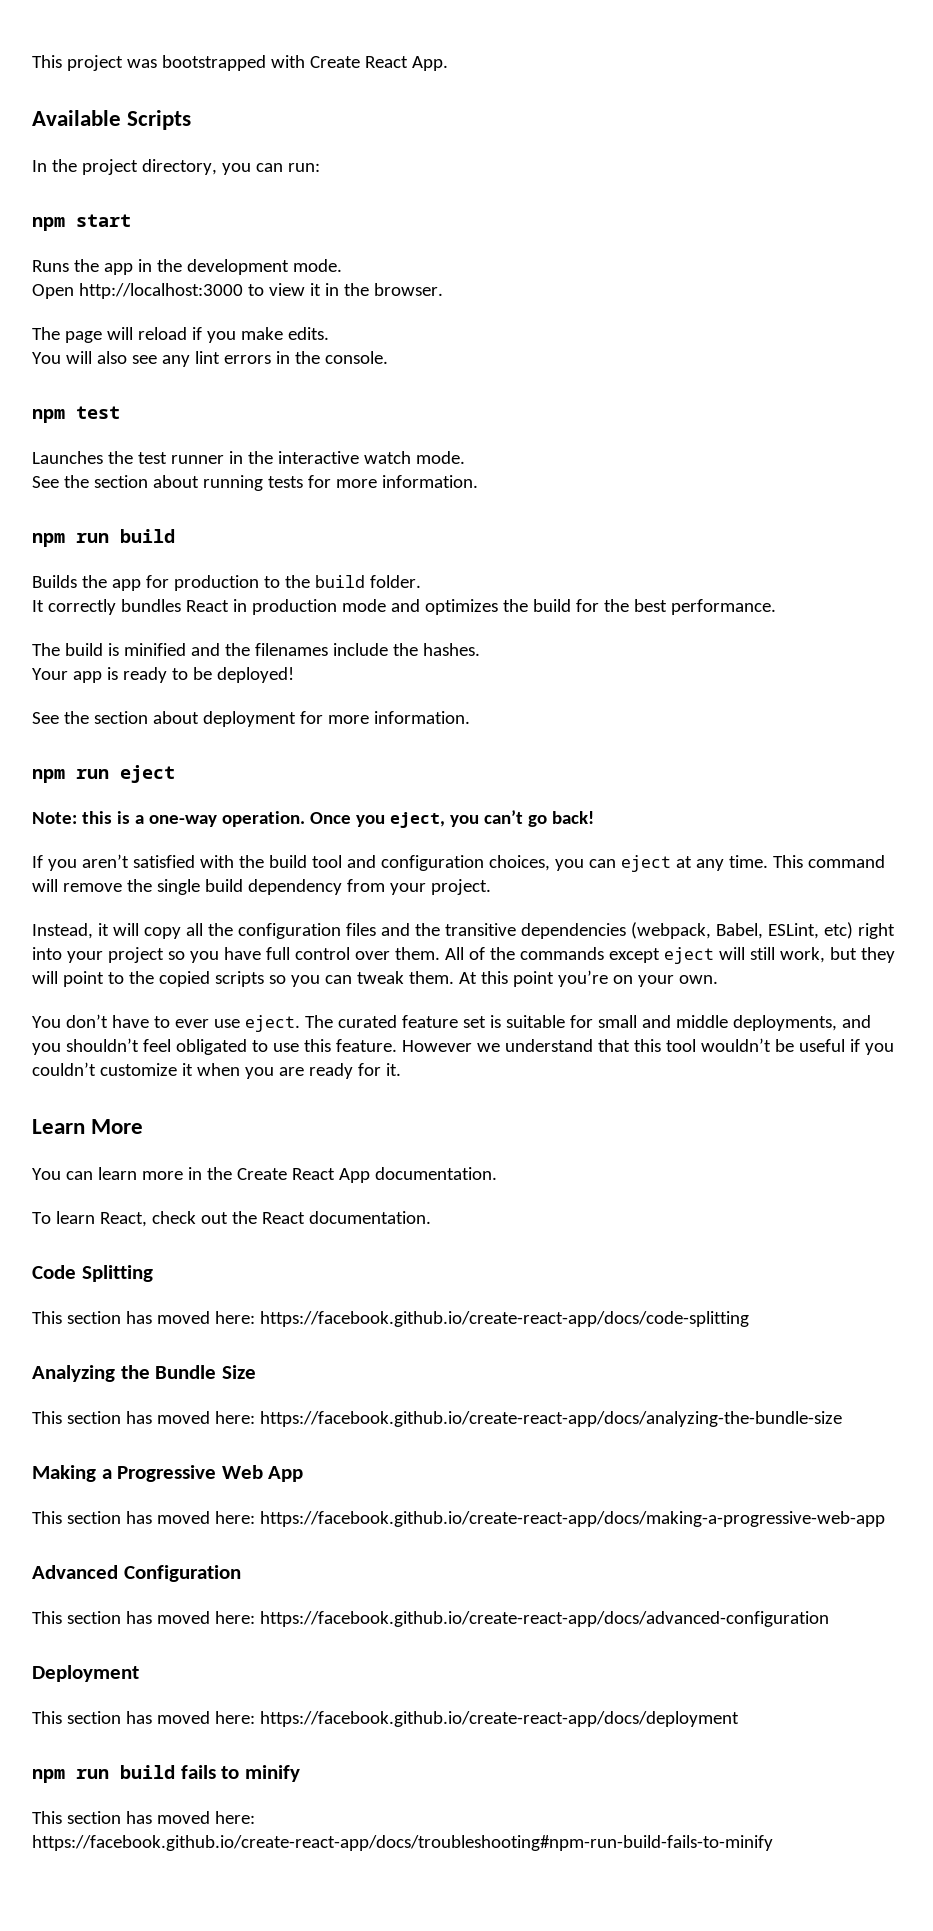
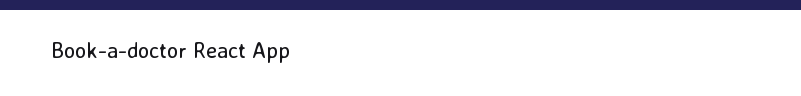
[32,55,448,71] [32,110,192,130] [32,159,320,175] [32,214,131,231] [32,259,342,275] [32,283,443,299] [32,327,329,343] [32,351,388,367] [32,406,120,423] [32,451,465,464] [32,475,478,491] [32,529,175,547] [32,575,421,591] [32,599,776,615] [32,643,480,656] [32,667,294,683] [32,711,470,727] [32,765,175,783] [32,810,594,828] [32,854,885,872] [32,879,491,895] [32,922,895,939] [32,947,895,964] [32,970,718,987] [32,1014,871,1032] [32,1038,894,1055] [32,1062,401,1079] [32,1119,144,1134] [32,1167,497,1183] [32,1211,431,1227] [32,1265,153,1282] [32,1311,749,1327] [32,1365,256,1382] [32,1411,842,1427] [32,1465,304,1482] [32,1511,885,1527] [32,1565,241,1582] [32,1611,829,1627] [32,1665,139,1682] [32,1711,739,1727] [32,1765,300,1783] [32,1811,255,1824] [32,1835,773,1851] This project was bootstrapped with Create React App. // Available Scripts // In the project directory, you can run: // npm start // Runs the app in the development mode. // Open http://localhost:3000 to view it in the browser. // The page will reload if you make edits. // You will also see any lint errors in the console. // npm test // Launches the test runner in the interactive watch mode. // See the section about running tests for more information. // npm run build // Builds the app for production to the build folder. // It correctly bundles React in production mode and optimizes the build for the best performance. // The build is minified and the filenames include the hashes. // Your app is ready to be deployed! // See the section about deployment for more information. // npm run eject // Note: this is a one-way operation. Once you eject, you can’t go back! // If you aren’t satisfied with the build tool and configuration choices, you can eject at any time. This command will remove the single build dependency from your project. // Instead, it will copy all the configuration files and the transitive dependencies (webpack, Babel, ESLint, etc) right into your project so you have full control over them. All of the commands except eject will still work, but they will point to the copied scripts so you can tweak them. At this point you’re on your own. // You don’t have to ever use eject. The curated feature set is suitable for small and middle deployments, and you shouldn’t feel obligated to use this feature. However we understand that this tool wouldn’t be useful if you couldn’t customize it when you are ready for it. // Learn More // You can learn more in the Create React App documentation. // To learn React, check out the React documentation. // Code Splitting // This section has moved here: https://facebook.github.io/create-react-app/docs/code-splitting // Analyzing the Bundle Size // This section has moved here: https://facebook.github.io/create-react-app/docs/analyzing-the-bundle-size // Making a Progressive Web App // This section has moved here: https://facebook.github.io/create-react-app/docs/making-a-progressive-web-app // Advanced Configuration // This section has moved here: https://facebook.github.io/create-react-app/docs/advanced-configuration // Deployment // This section has moved here: https://facebook.github.io/create-react-app/docs/deployment // npm run build fails to minify // This section has moved here: https://facebook.github.io/create-react-app/docs/troubleshooting#npm-run-build-fails-to-minify -> [51,42,290,63] Book-a-doctor React App

